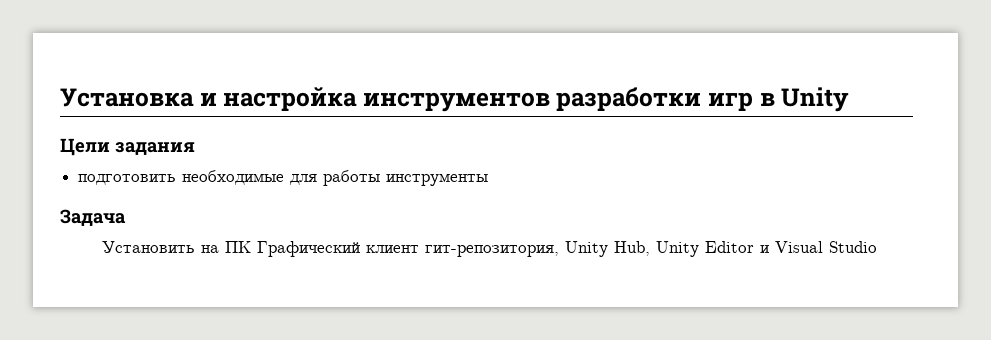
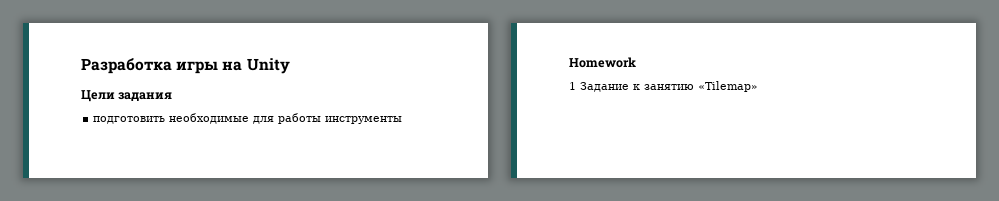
[60,87,775,112] Установка и настройка инструментов разработки игр в -> [81,58,243,74] Разработка игры на
[60,209,126,226] [102,241,878,257] Задача // Установить на ПК Графический клиент гит-репозитория, Unity Hub, Unity Editor и Visual Studio -> [569,57,636,68] [569,81,758,92] Homework // 1 Задание к занятию «Tilemap»

